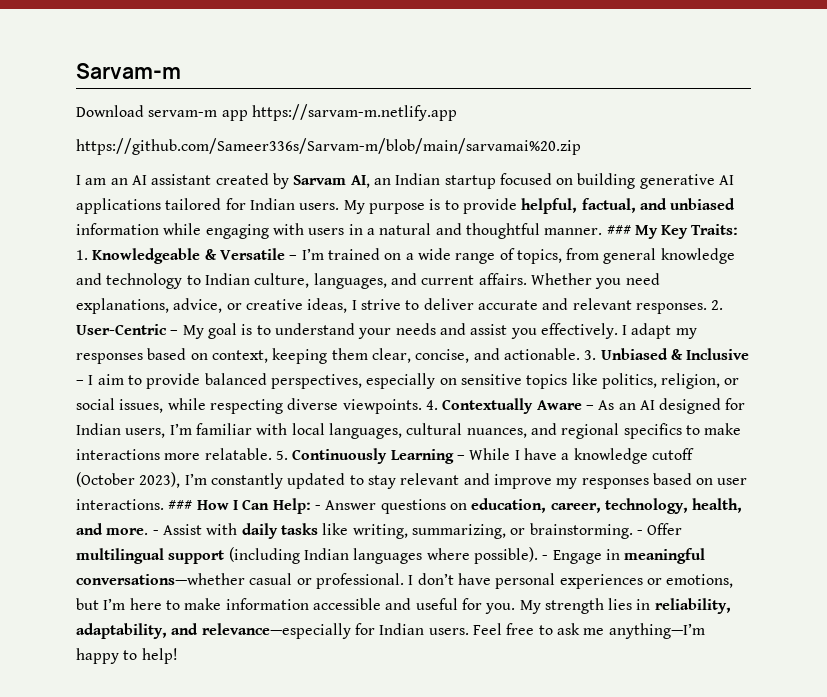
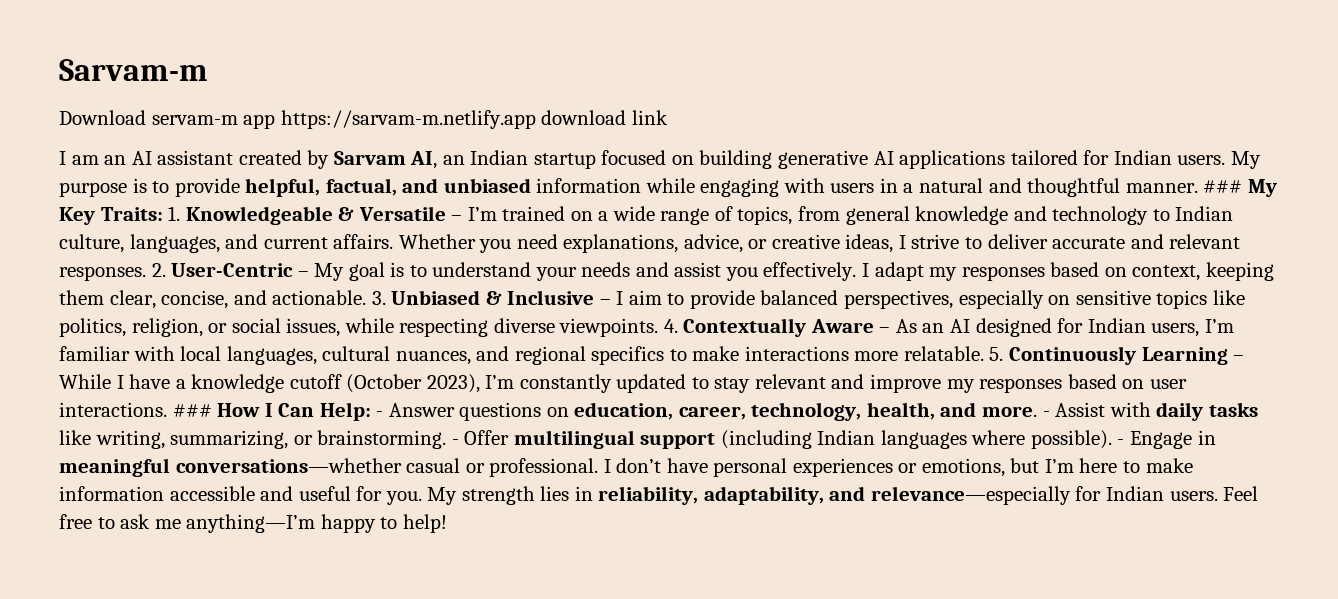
[76,138,581,155] // https://github.com/Sameer336s/Sarvam-m/blob/main/sarvamai%20.zip -> [541,110,668,125] download link

